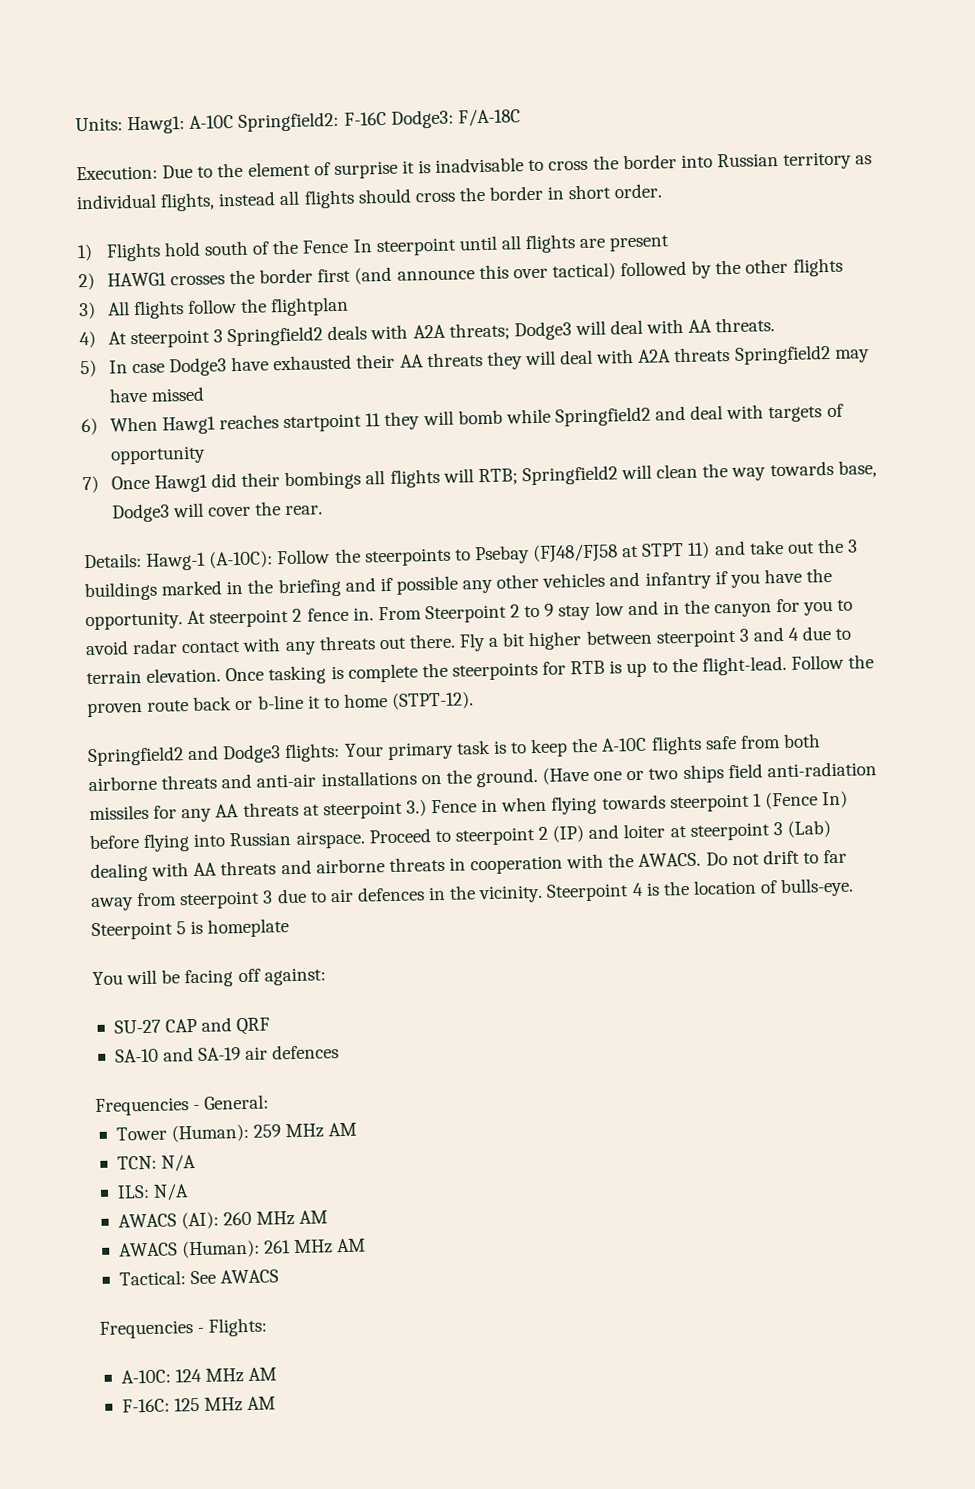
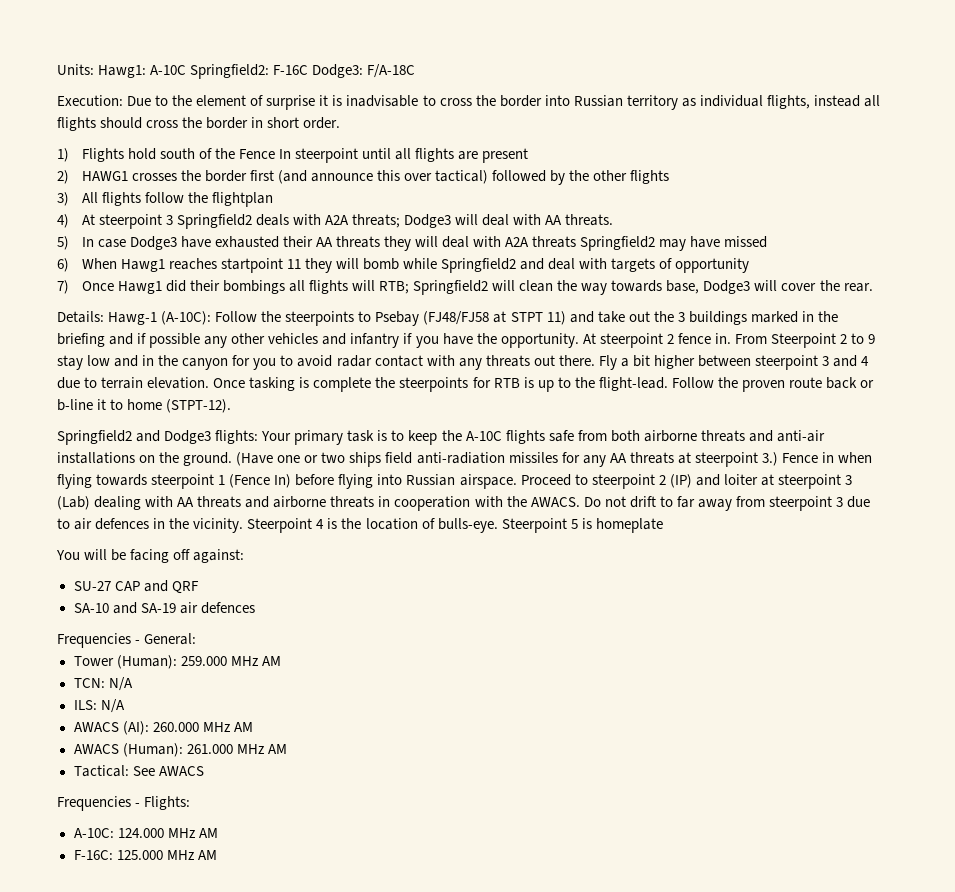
[253,1124,282,1138] 259 -> [180,656,227,666] 259.000
[223,1211,253,1226] 260 -> [152,722,199,732] 260.000
[263,1240,292,1254] 261 -> [186,744,233,754] 261.000
[175,1368,203,1383] 124 -> [117,828,164,838] 124.000
[174,1397,201,1412] 125 -> [116,850,163,860] 125.000

